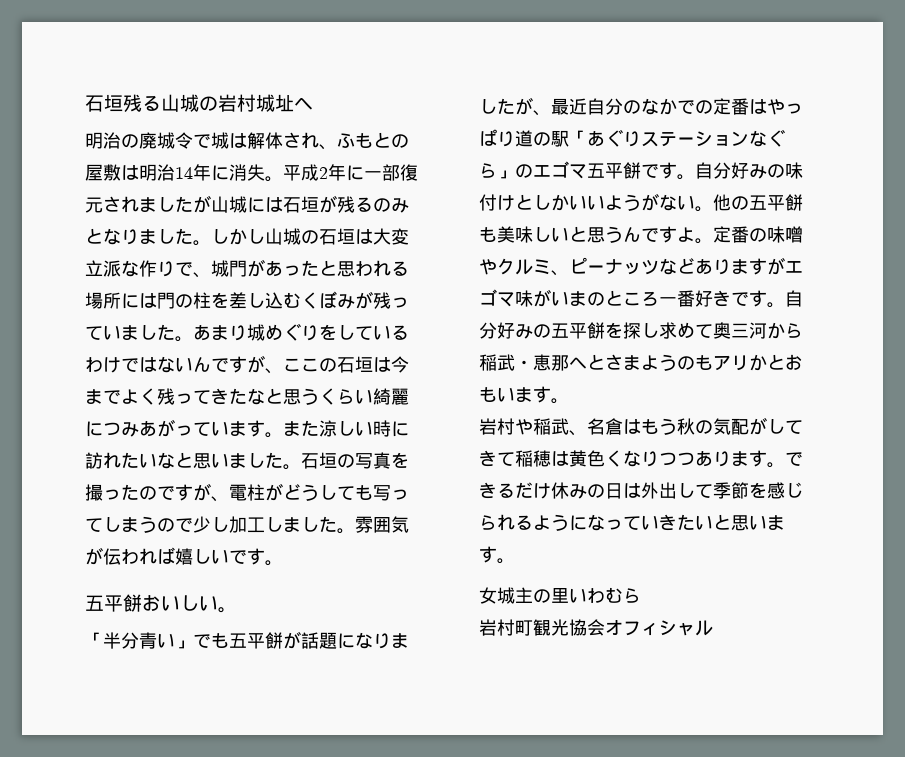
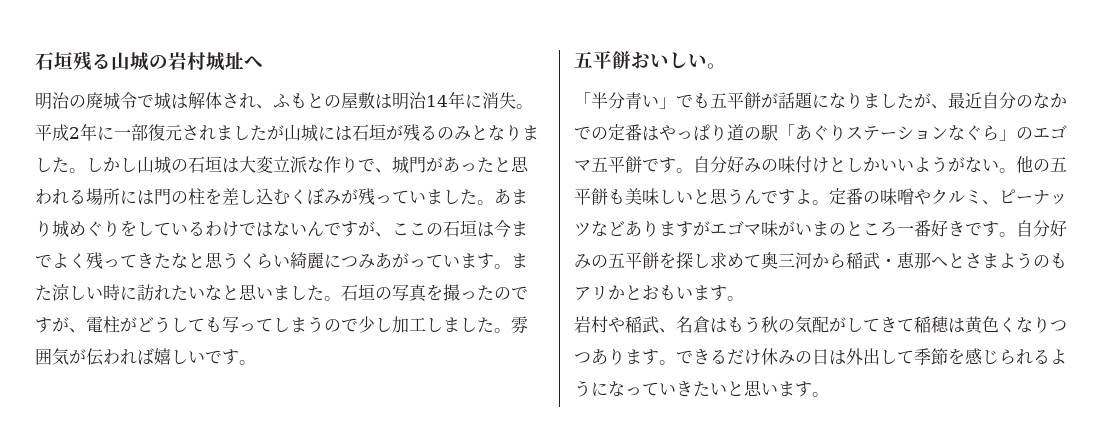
[479,587,641,604] [479,619,713,636] // 女城主の里いわむら // 岩村町観光協会オフィシャル -> (829, 394) none

